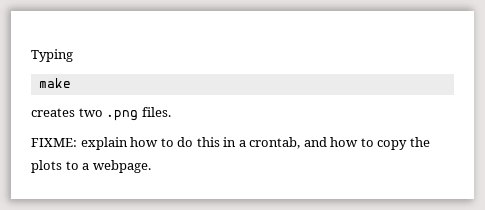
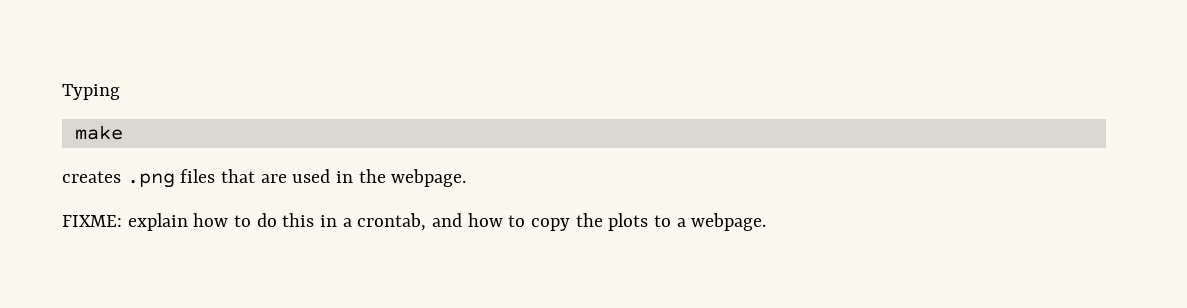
[78,107,171,121] two .png files. -> [126,169,467,188] .png files that are used in the webpage.

